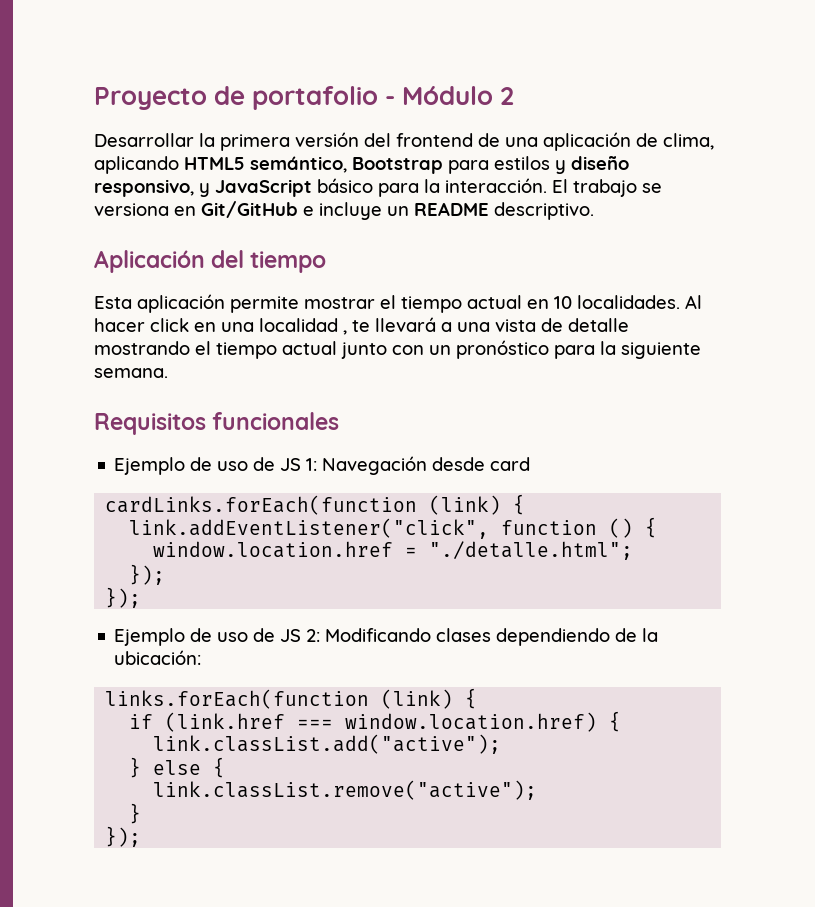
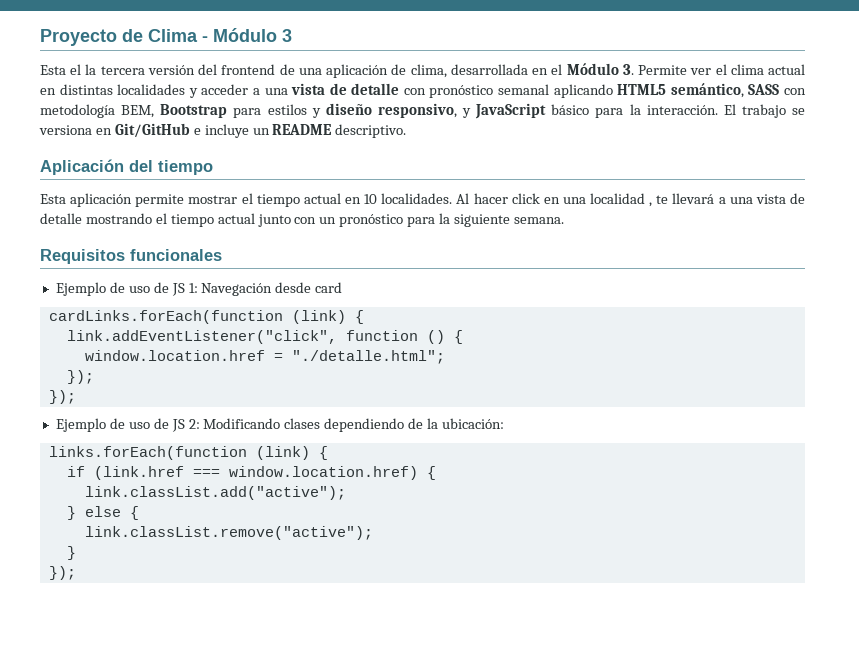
[252,86,379,110] portafolio -> [148,29,198,42] Clima
[500,87,515,105] [94,133,290,151] 2 // Desarrollar la primera -> [282,29,292,42] [40,64,145,75] 3 // Esta el la tercera
[94,156,347,174] aplicando HTML5 semántico, -> [450,63,805,75] [40,83,806,98] [40,104,155,118] desarrollada en el Módulo 3. Permite ver el clima actual en distintas localidades y acceder a una vista de detalle con pronóstico semanal aplicando HTML5 semántico, SASS con metodología BEM,

